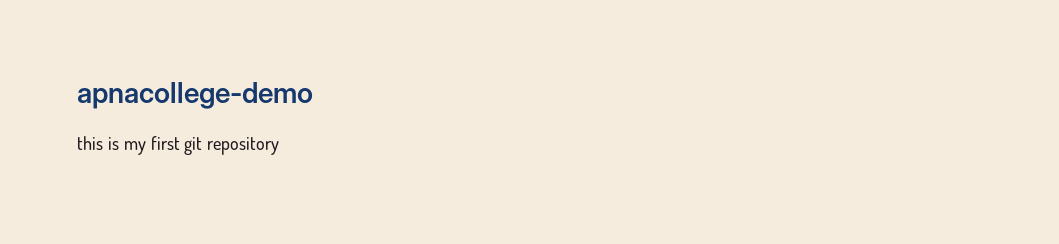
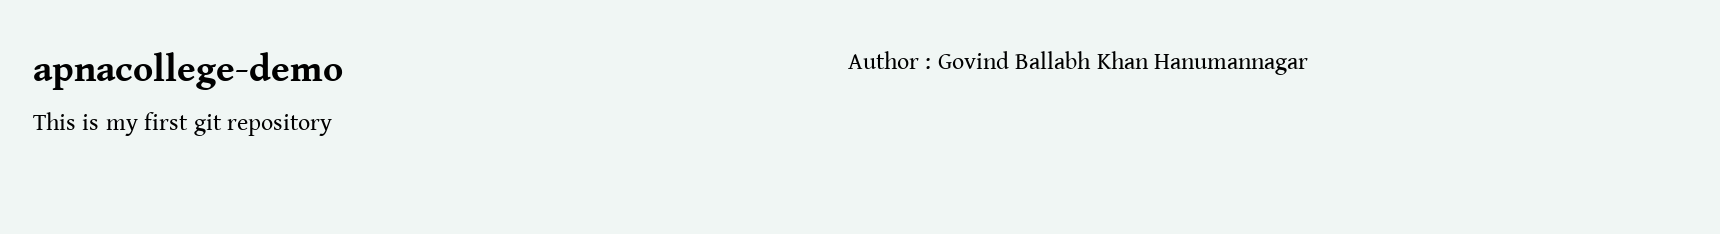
[77,136,103,150] this -> [33,112,76,130] This
(280, 146) none -> [848,51,1309,75] // Author : Govind Ballabh Khan Hanumannagar

